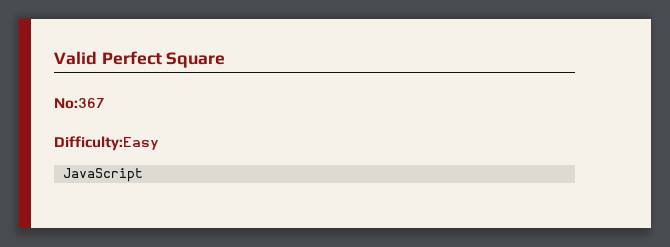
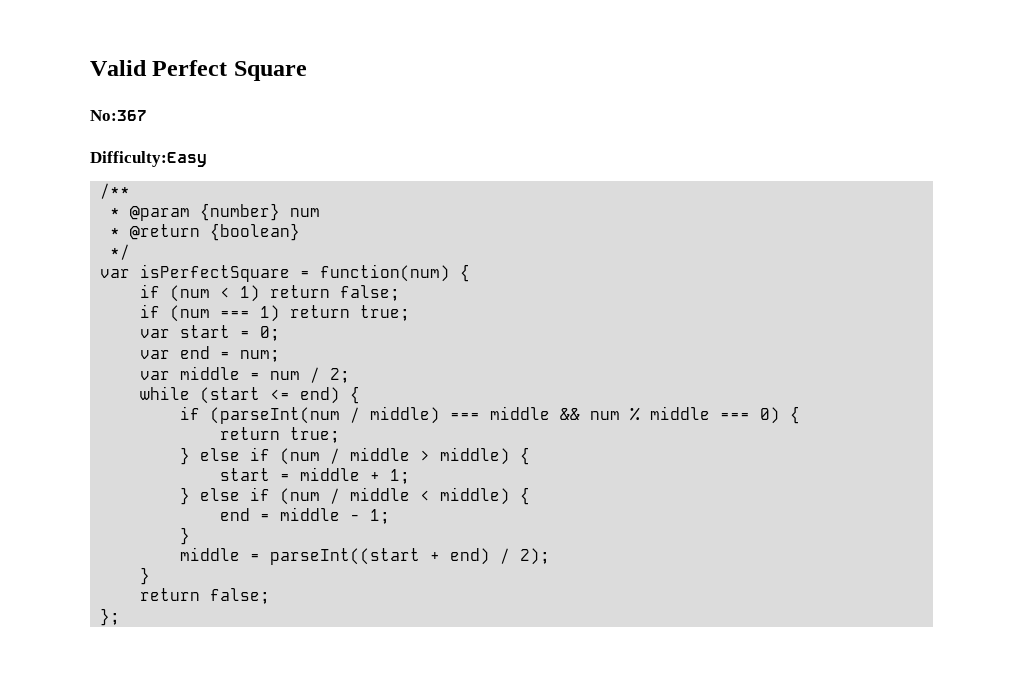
[62,168,143,182] JavaScript -> [100,183,131,199] [110,203,321,221] [110,223,301,241] [110,244,131,260] [100,264,471,282] [140,284,401,302] [140,304,411,322] [140,325,281,341] [140,346,281,362] [140,366,351,383] [140,386,361,404] [180,406,801,424] [220,427,341,443] [180,447,531,465] [220,467,411,484] [180,487,531,505] [220,507,391,524] [180,527,191,545] [180,547,551,565] [140,567,151,585] [140,588,271,604] [100,608,121,626] /** // * @param {number} num // * @return {boolean} // */ // var isPerfectSquare = function(num) { // if (num < 1) return false; // if (num === 1) return true; // var start = 0; // var end = num; // var middle = num / 2; // while (start <= end) { // if (parseInt(num / middle) === middle && num % middle === 0) { // return true; // } else if (num / middle > middle) { // start = middle + 1; // } else if (num / middle < middle) { // end = middle - 1; // } // middle = parseInt((start + end) / 2); // } // return false; // };

